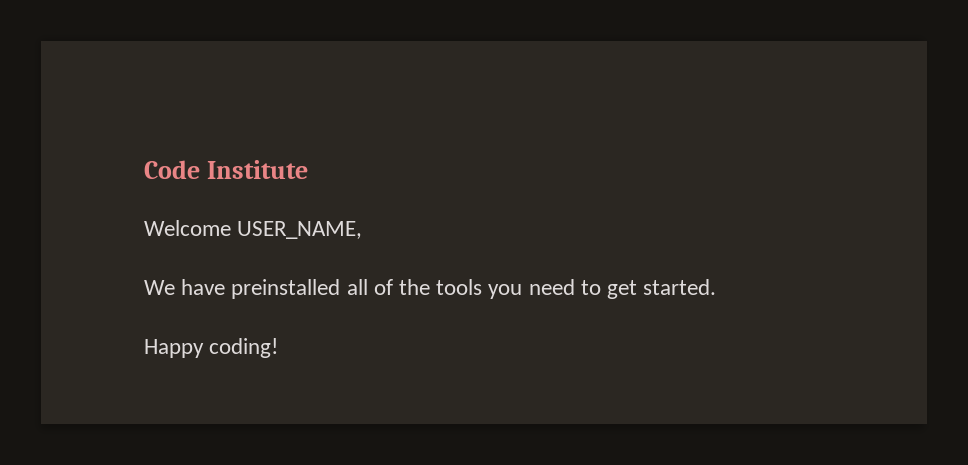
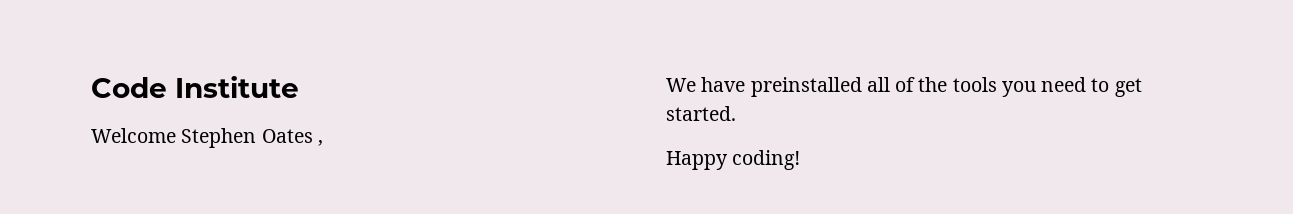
[237,221,363,239] USER_NAME, -> [181,128,323,148] Stephen Oates ,

